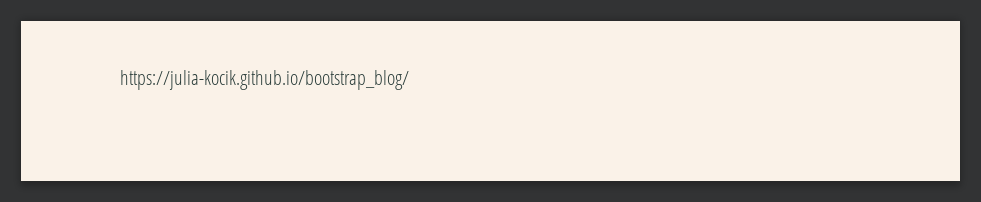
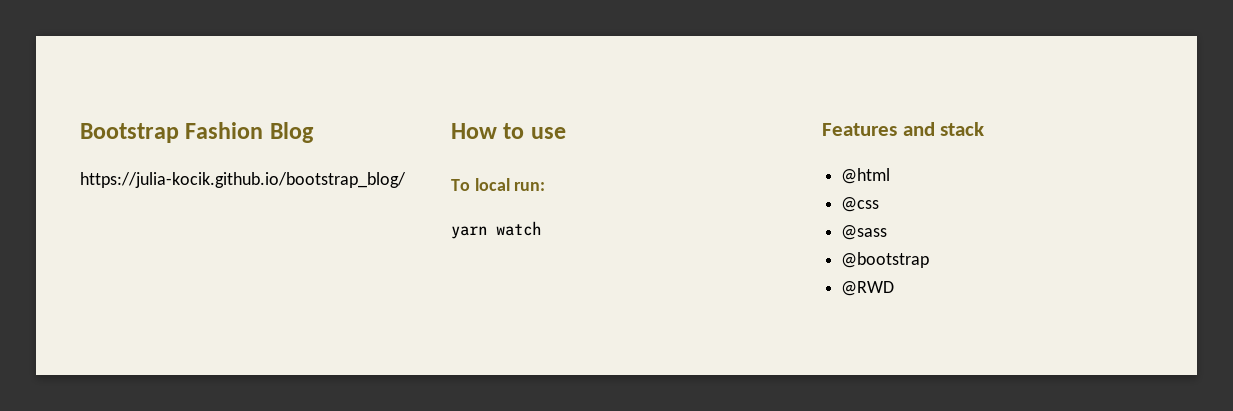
[120,70,409,90] https://julia-kocik.github.io/bootstrap_blog/ -> [80,122,314,143] [80,172,406,188] [451,123,566,139] [451,178,546,191] [451,221,541,239] [822,122,985,136] [841,168,891,184] [841,197,880,212] [841,225,888,240] [841,252,930,268] [841,281,895,296] Bootstrap Fashion Blog // https://julia-kocik.github.io/bootstrap_blog/ // How to use // To local run: // yarn watch // Features and stack // @html // @css // @sass // @bootstrap // @RWD

